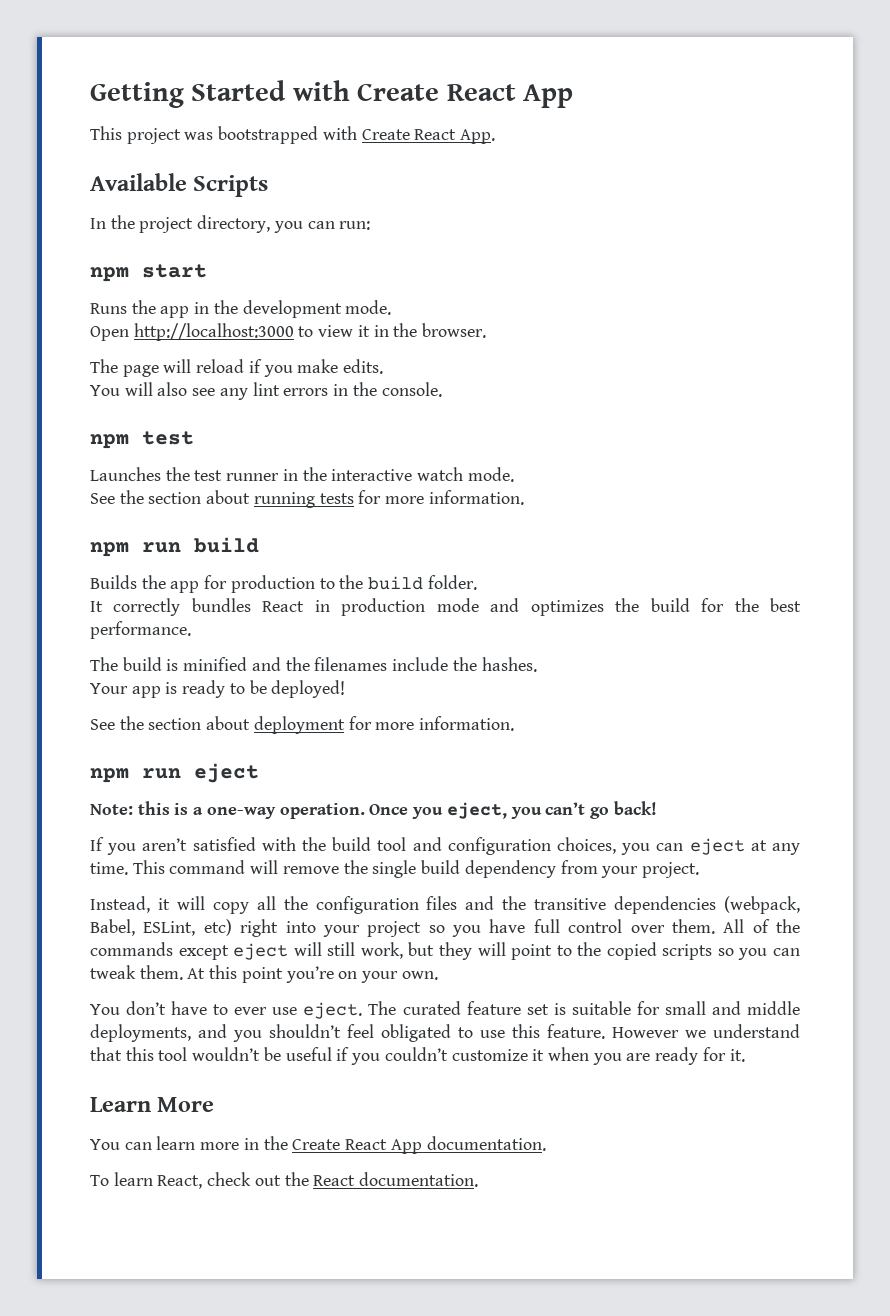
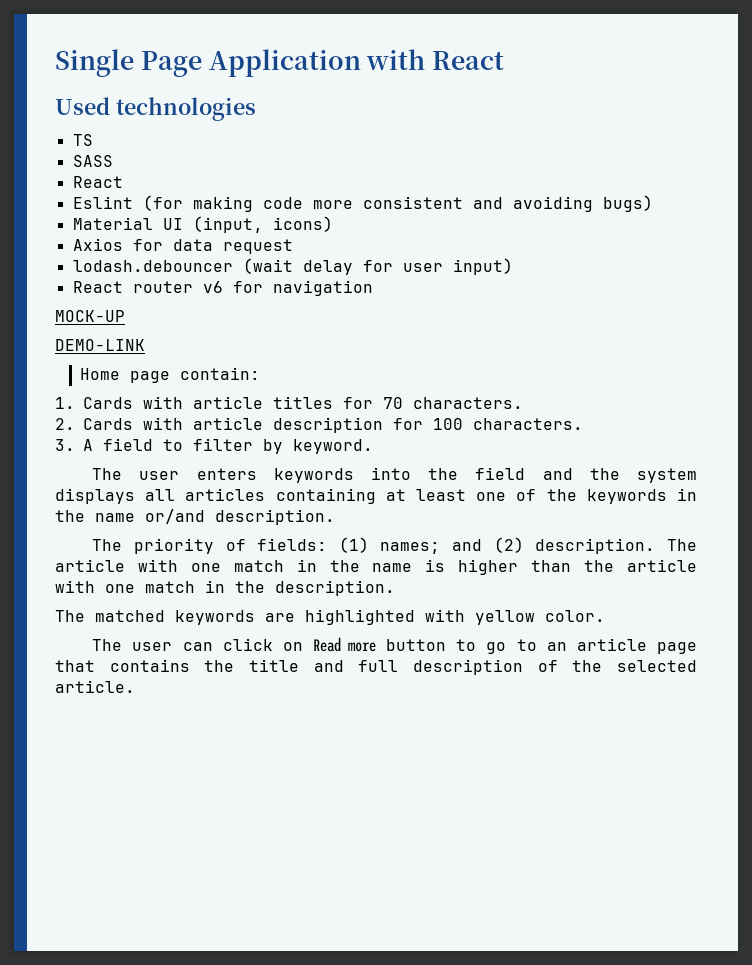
[90,80,574,108] [90,126,496,144] [90,173,269,197] [90,215,371,233] [90,264,207,282] [90,300,392,318] [90,323,487,341] [90,359,384,377] [90,382,442,400] [90,431,194,449] [90,467,514,482] [90,490,524,508] [90,537,259,557] [90,575,477,593] [90,598,801,616] [90,621,191,639] [90,657,537,672] [90,680,346,698] [90,716,515,734] [90,763,259,783] [90,801,657,819] [90,837,801,855] [90,860,699,878] [90,896,800,914] [90,919,800,937] [90,942,800,960] [90,965,438,983] [90,1001,800,1019] [90,1024,800,1042] [90,1047,745,1065] [90,1097,215,1112] [90,1136,546,1154] [90,1172,479,1189] Getting Started with Create React App // This project was bootstrapped with Create React App. // Available Scripts // In the project directory, you can run: // npm start // Runs the app in the development mode. // Open http://localhost:3000 to view it in the browser. // The page will reload if you make edits. // You will also see any lint errors in the console. // npm test // Launches the test runner in the interactive watch mode. // See the section about running tests for more information. // npm run build // Builds the app for production to the build folder. // It correctly bundles React in production mode and optimizes the build for the best performance. // The build is minified and the filenames include the hashes. // Your app is ready to be deployed! // See the section about deployment for more information. // npm run eject // Note: this is a one-way operation. Once you eject, you can’t go back! // If you aren’t satisfied with the build tool and configuration choices, you can eject at any time. This command will remove the single build dependency from your project. // Instead, it will copy all the configuration files and the transitive dependencies (webpack, Babel, ESLint, etc) right into your project so you have full control over them. All of the commands except eject will still work, but they will point to the copied scripts so you can tweak them. At this point you’re on your own. // You don’t have to ever use eject. The curated feature set is suitable for small and middle deployments, and you shouldn’t feel obligated to use this feature. However we understand that this tool wouldn’t be useful if you couldn’t customize it when you are ready for it. // Learn More // You can learn more in the Create React App documentation. // To learn React, check out the React documentation. -> [55,49,504,77] [55,97,256,121] [72,134,93,146] [72,155,113,167] [72,176,123,188] [72,195,653,212] [72,216,333,233] [72,238,293,254] [72,258,513,275] [72,280,373,296] [55,310,125,322] [55,339,145,351] [80,367,261,383] [55,396,523,409] [55,417,583,433] [55,438,373,454] [92,467,698,483] [55,488,697,504] [55,509,335,525] [92,537,698,554] [55,559,697,575] [55,580,395,596] [55,609,605,625] [92,637,698,654] [55,659,697,675] [55,680,135,693] Single Page Application with React // Used technologies // TS // SASS // React // Eslint (for making code more consistent and avoiding bugs) // Material UI (input, icons) // Axios for data request // lodash.debouncer (wait delay for user input) // React router v6 for navigation // MOCK-UP // DEMO-LINK // Home page contain: // 1. Cards with article titles for 70 characters. // 2. Cards with article description for 100 characters. // 3. A field to filter by keyword. // The user enters keywords into the field and the system displays all articles containing at least one of the keywords in the name or/and description. // The priority of fields: (1) names; and (2) description. The article with one match in the name is higher than the article with one match in the description. // The matched keywords are highlighted with yellow color. // The user can click on Read more button to go to an article page that contains the title and full description of the selected article.

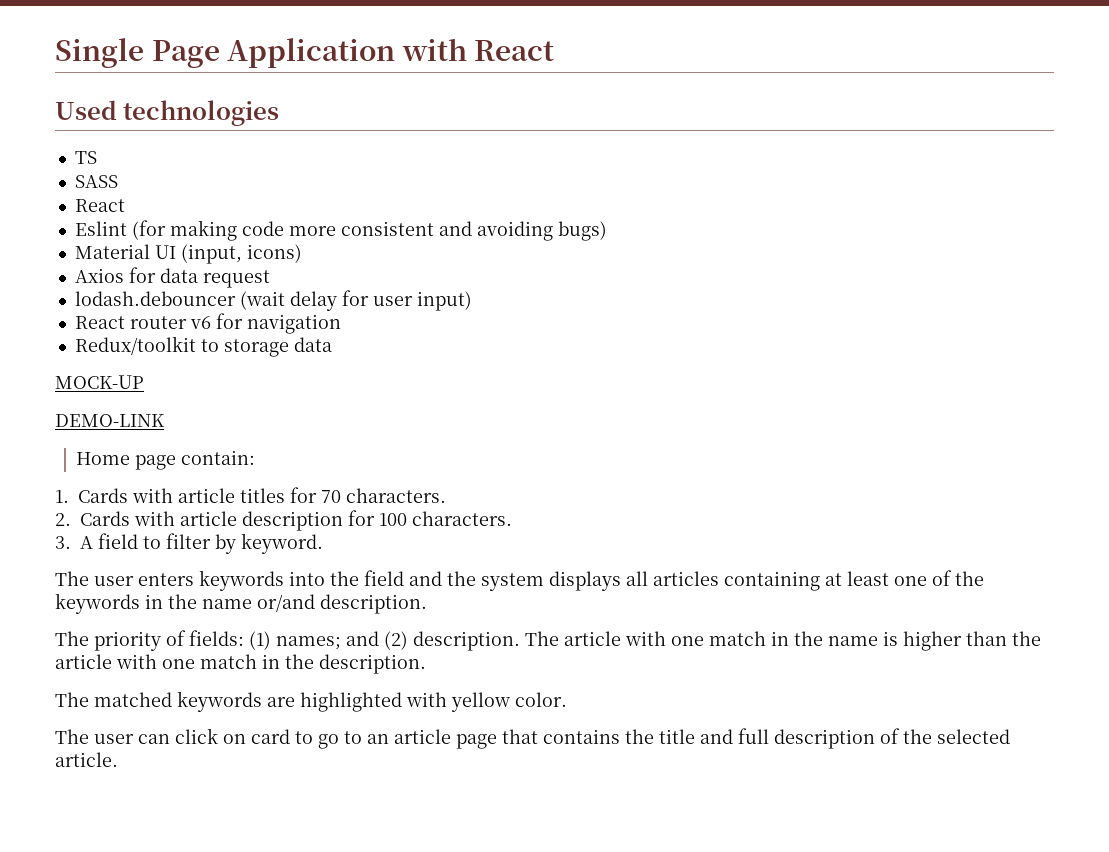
(373, 288) none -> [74,336,332,357] // Redux/toolkit to storage data
[312,637,447,652] Read more button -> [251,729,290,744] card

